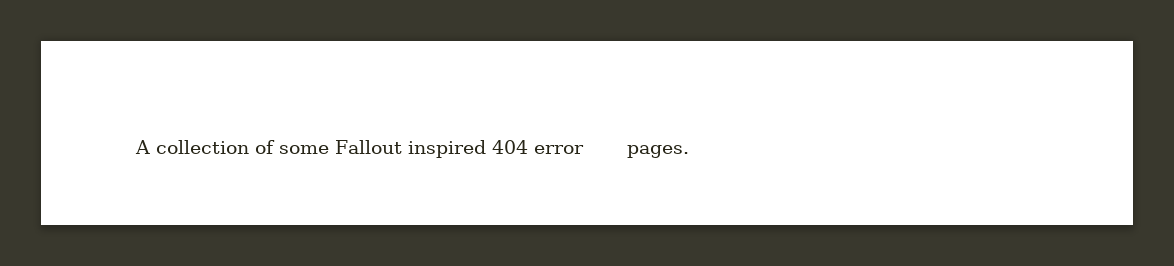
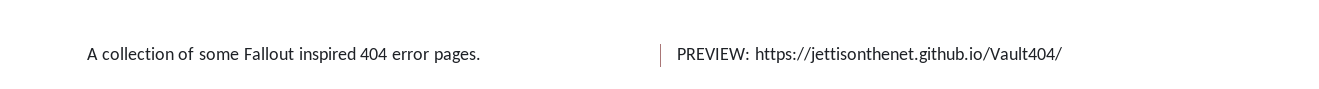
(689, 151) none -> [677,47,1063,63] // PREVIEW: https://jettisonthenet.github.io/Vault404/

